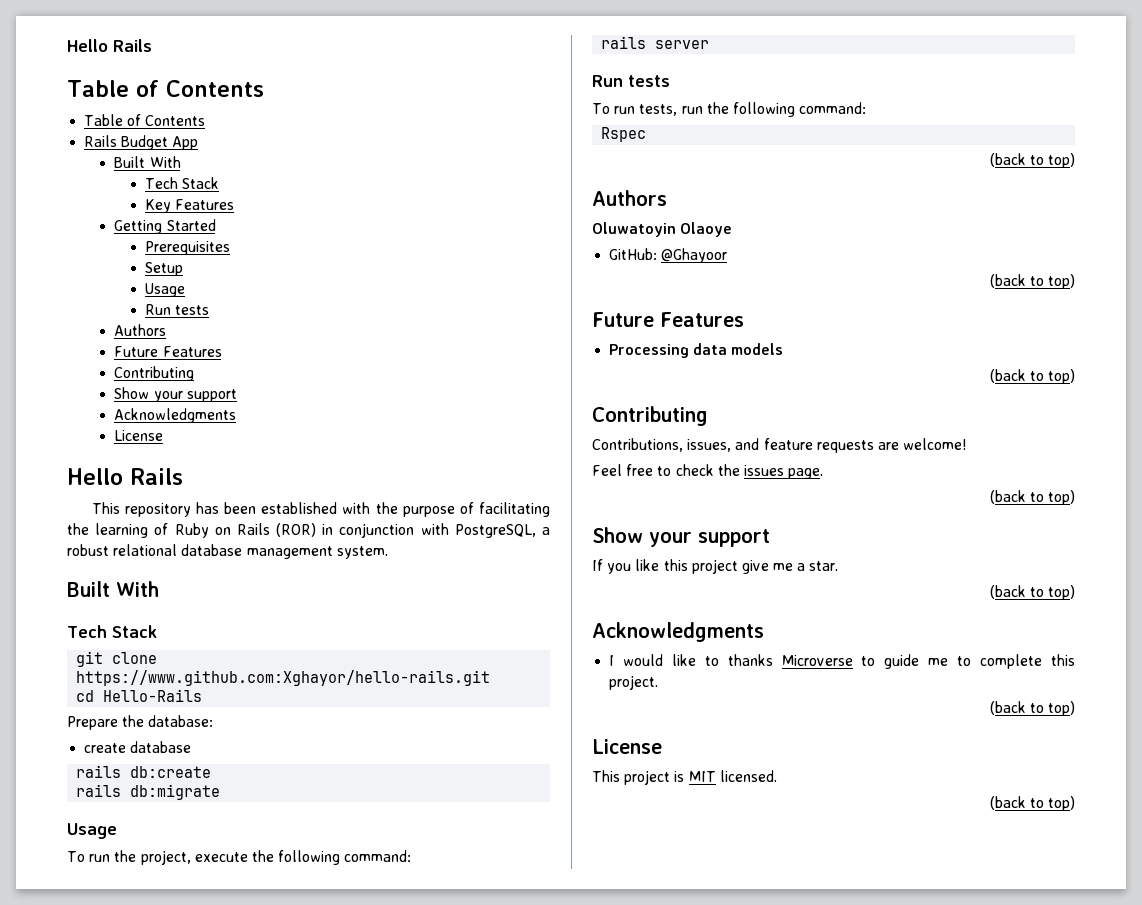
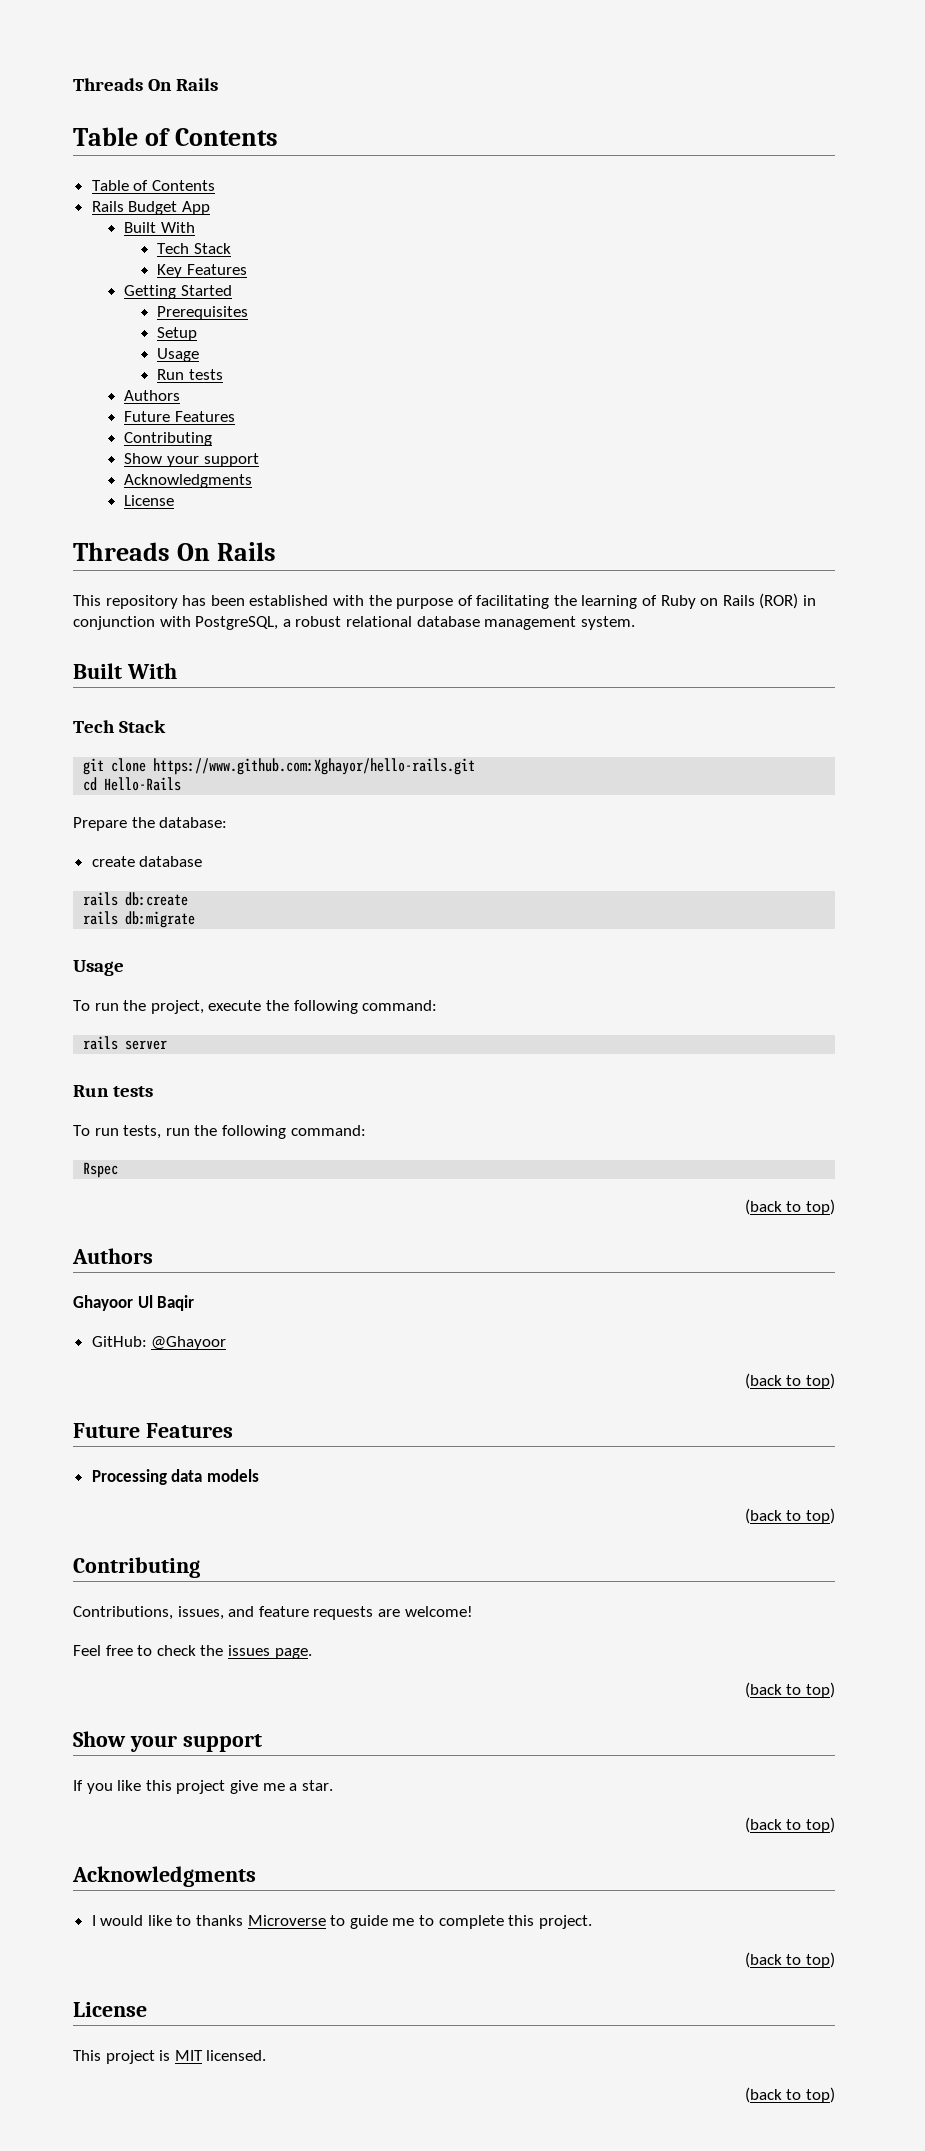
[67,39,108,52] Hello -> [73,78,173,91] Threads On
[67,468,123,485] Hello -> [73,542,210,561] Threads On
[592,222,733,237] Oluwatoyin Olaoye -> [73,1295,195,1311] Ghayoor Ul Baqir

